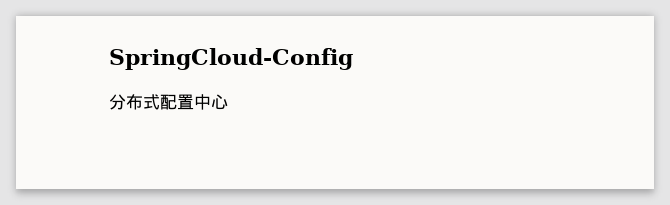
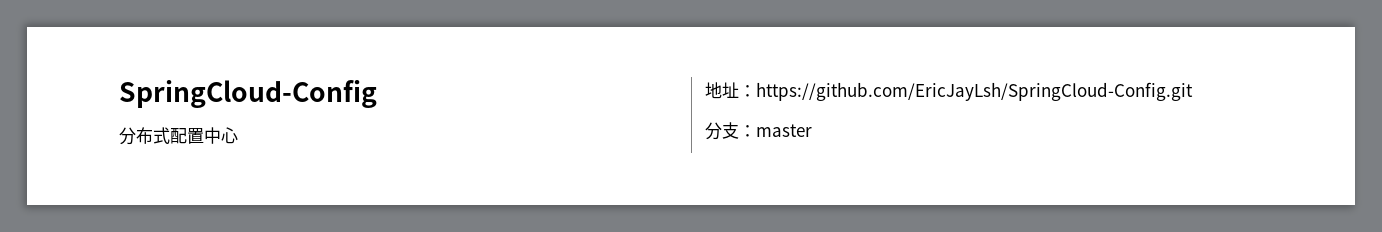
(228, 102) none -> [705,82,1193,101] [705,122,812,140] // 地址：https://github.com/EricJayLsh/SpringCloud-Config.git // 分支：master

